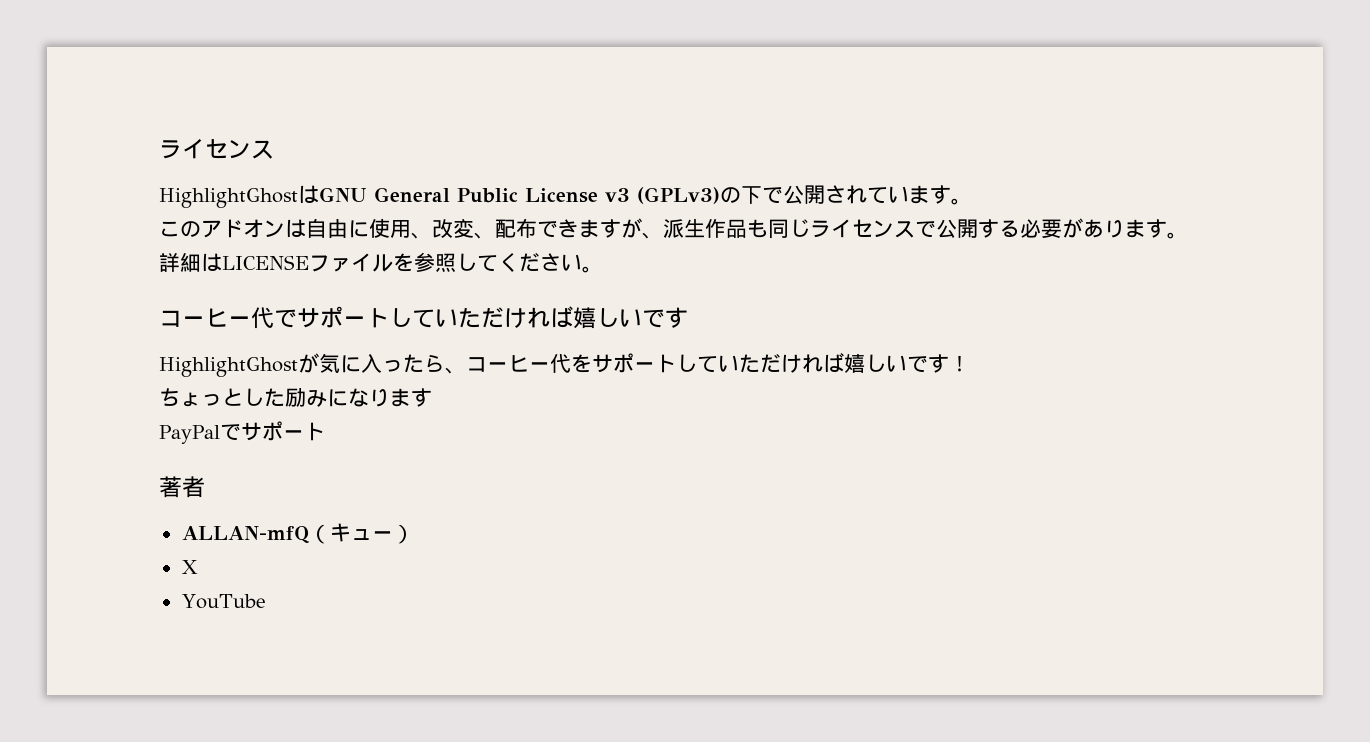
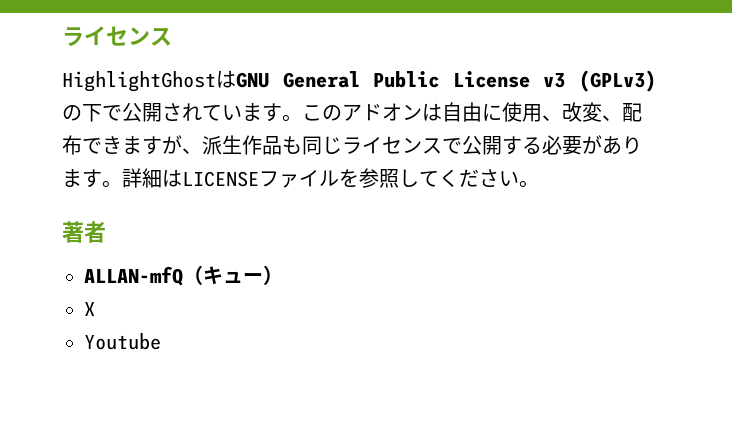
(972, 201) // -> (302, 118) none
(1188, 235) // -> (122, 184) none
[159,306,688,329] [159,353,970,377] [159,388,432,407] [159,421,325,444] // コーヒー代でサポートしていただければ嬉しいです // HighlightGhostが気に入ったら、コーヒー代をサポートしていただければ嬉しいです！ // ちょっとした励みになります // PayPalでサポート -> (539, 184) none
[181,594,266,609] YouTube -> [84,333,161,350] Youtube

